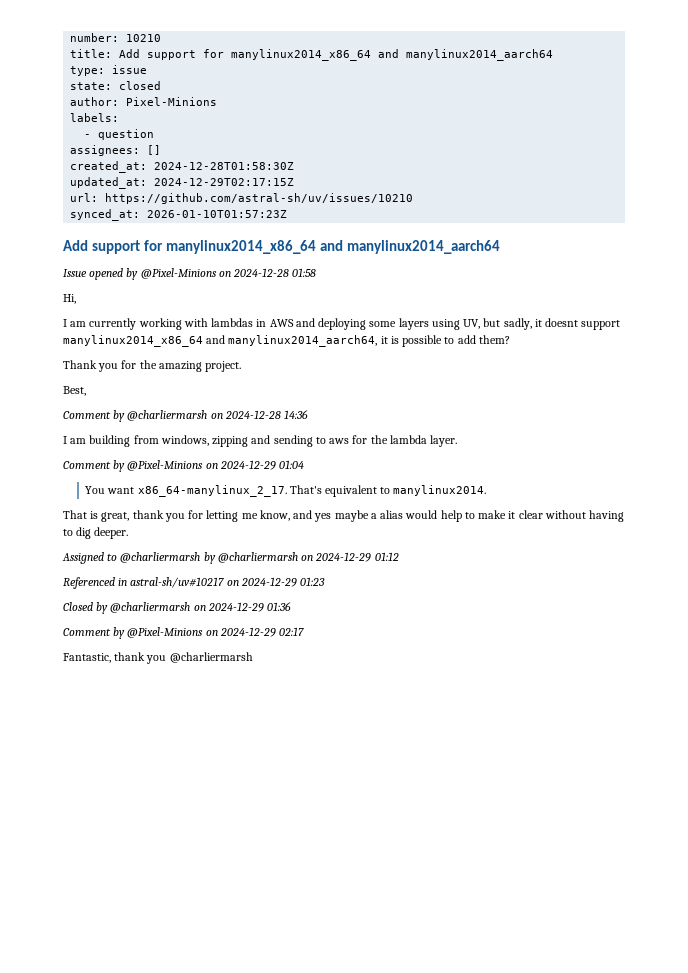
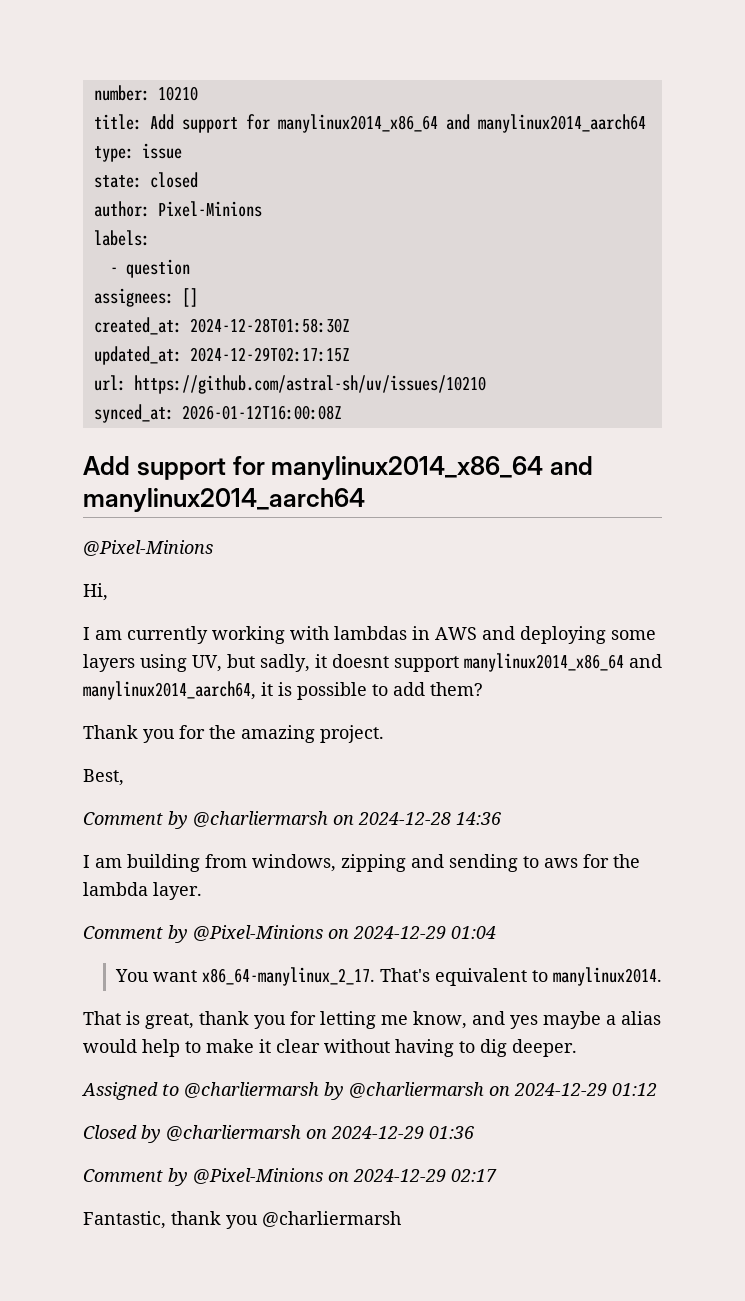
[147,210,288,218] [63,240,500,254] [63,268,317,280] 2026-01-10T01:57:23Z // Add support for manylinux2014_x86_64 and manylinux2014_aarch64 // Issue opened by @Pixel-Minions on 2024-12-28 01:58 -> [181,405,342,420] [83,456,593,480] [83,488,365,512] [83,540,213,556] 2026-01-12T16:00:08Z // Add support for manylinux2014_x86_64 and manylinux2014_aarch64 // @Pixel-Minions
[63,577,326,589] // Referenced in astral-sh/uv#10217 on 2024-12-29 01:23 -> (657, 1089) none

